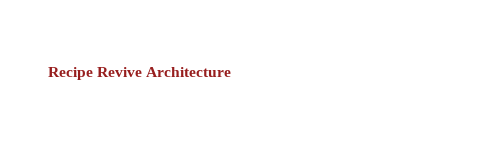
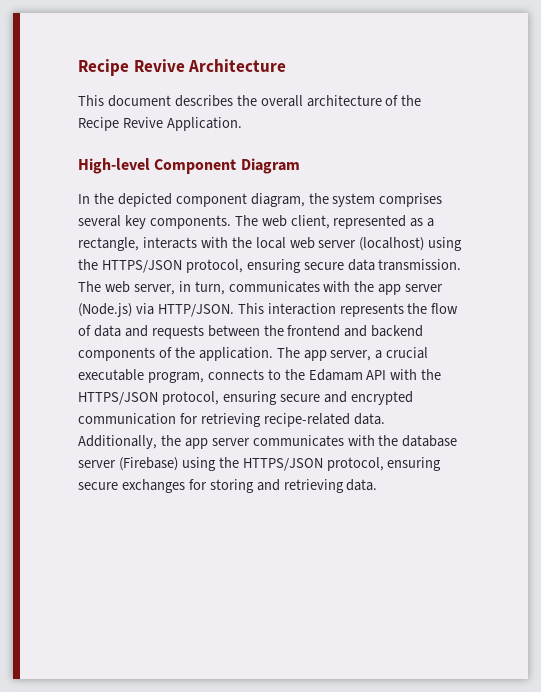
(232, 72) none -> [78,95,422,107] [78,117,242,131] [78,158,300,174] [78,193,443,207] [78,215,435,229] [78,237,463,251] [78,259,462,273] [78,281,444,295] [78,303,459,317] [78,325,424,339] [78,347,429,361] [78,369,442,383] [78,391,413,405] [78,413,385,427] [78,435,458,449] [78,457,442,471] [78,479,378,493] // This document describes the overall architecture of the Recipe Revive Application. // High-level Component Diagram // In the depicted component diagram, the system comprises several key components. The web client, represented as a rectangle, interacts with the local web server (localhost) using the HTTPS/JSON protocol, ensuring secure data transmission. The web server, in turn, communicates with the app server (Node.js) via HTTP/JSON. This interaction represents the flow of data and requests between the frontend and backend components of the application. The app server, a crucial executable program, connects to the Edamam API with the HTTPS/JSON protocol, ensuring secure and encrypted communication for retrieving recipe-related data. Additionally, the app server communicates with the database server (Firebase) using the HTTPS/JSON protocol, ensuring secure exchanges for storing and retrieving data.

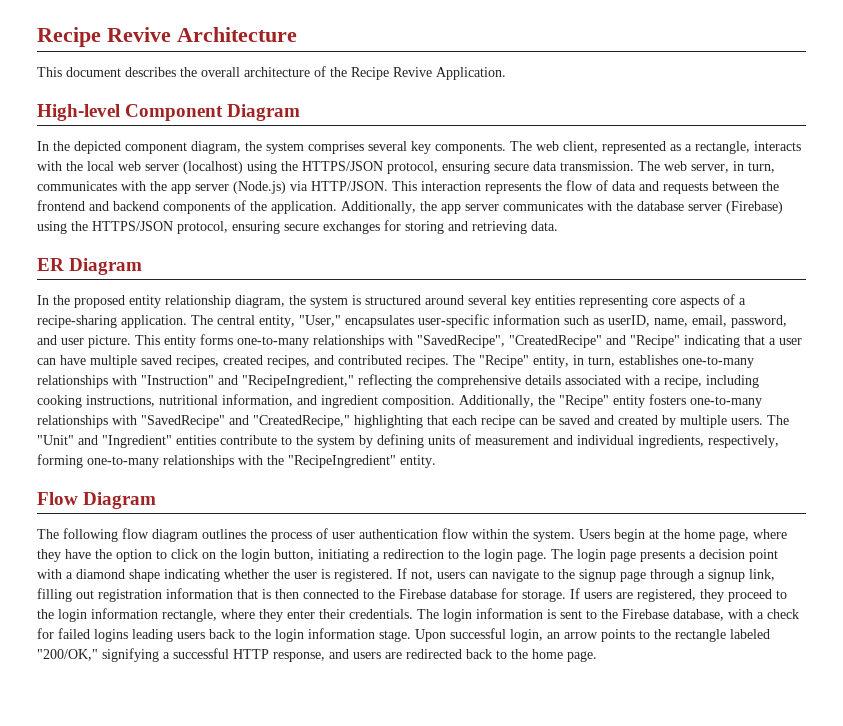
[276,347,429,361] [78,369,442,383] [78,391,413,405] [78,413,385,427] The app server, a crucial executable program, connects to the Edamam API with the HTTPS/JSON protocol, ensuring secure and encrypted communication for retrieving recipe-related data. -> (337, 207) none
(378, 485) none -> [37,258,143,275] [37,294,746,308] [37,314,787,328] [37,334,802,348] [37,355,754,368] [37,374,759,388] [37,394,762,408] [37,415,789,428] [37,434,779,448] [37,454,436,468] [37,492,157,509] [37,528,787,542] [37,549,778,562] [37,568,775,582] [37,588,787,602] [37,608,799,622] [37,628,770,642] [37,648,597,662] // ER Diagram // In the proposed entity relationship diagram, the system is structured around several key entities representing core aspects of a recipe-sharing application. The central entity, "User," encapsulates user-specific information such as userID, name, email, password, and user picture. This entity forms one-to-many relationships with "SavedRecipe", "CreatedRecipe" and "Recipe" indicating that a user can have multiple saved recipes, created recipes, and contributed recipes. The "Recipe" entity, in turn, establishes one-to-many relationships with "Instruction" and "RecipeIngredient," reflecting the comprehensive details associated with a recipe, including cooking instructions, nutritional information, and ingredient composition. Additionally, the "Recipe" entity fosters one-to-many relationships with "SavedRecipe" and "CreatedRecipe," highlighting that each recipe can be saved and created by multiple users. The "Unit" and "Ingredient" entities contribute to the system by defining units of measurement and individual ingredients, respectively, forming one-to-many relationships with the "RecipeIngredient" entity. // Flow Diagram // The following flow diagram outlines the process of user authentication flow within the system. Users begin at the home page, where they have the option to click on the login button, initiating a redirection to the login page. The login page presents a decision point with a diamond shape indicating whether the user is registered. If not, users can navigate to the signup page through a signup link, filling out registration information that is then connected to the Firebase database for storage. If users are registered, they proceed to the login information rectangle, where they enter their credentials. The login information is sent to the Firebase database, with a check for failed logins leading users back to the login information stage. Upon successful login, an arrow points to the rectangle labeled "200/OK," signifying a successful HTTP response, and users are redirected back to the home page.

